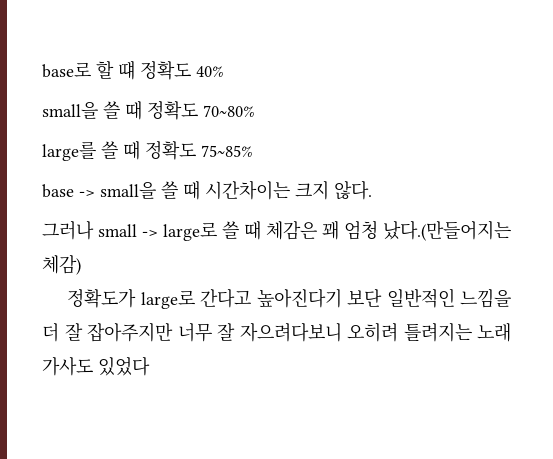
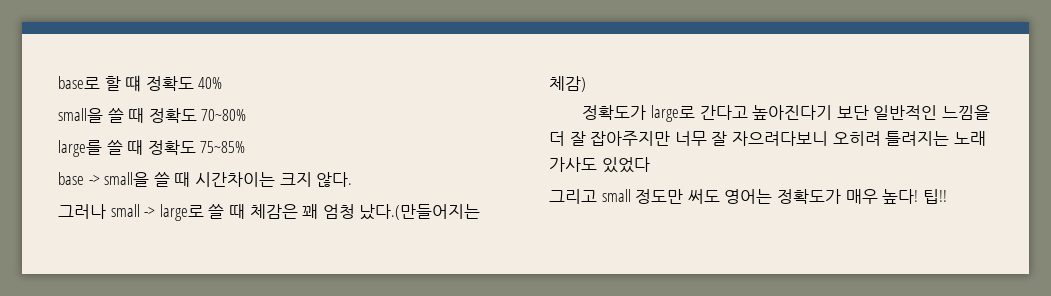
(150, 366) none -> [549,189,947,204] // 그리고 small 정도만 써도 영어는 정확도가 매우 높다! 팁!!

